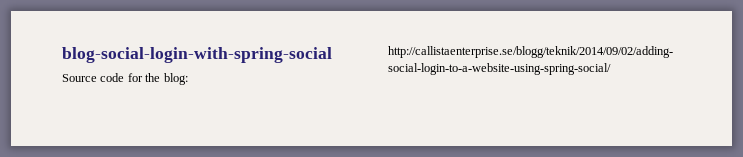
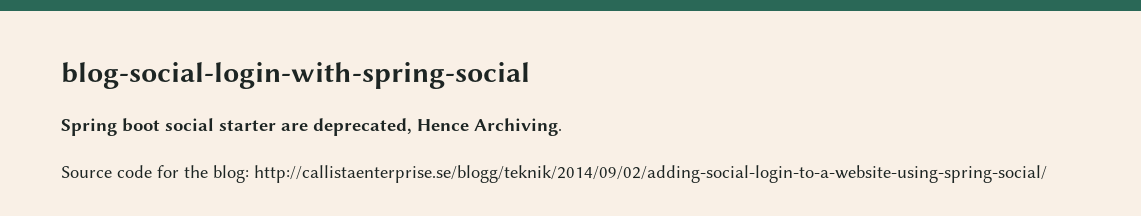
(332, 55) none -> [61,118,562,136] // Spring boot social starter are deprecated, Hence Archiving.

